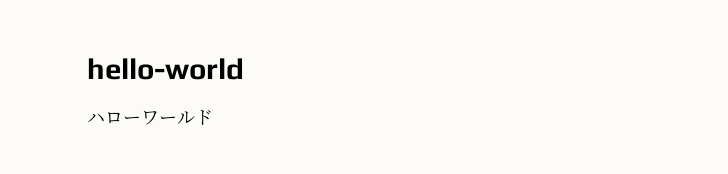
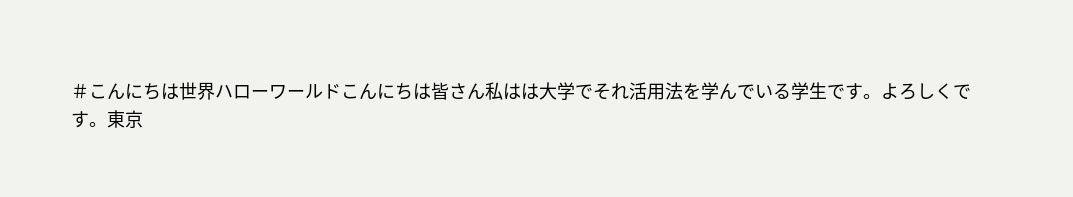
[87,58,244,80] [87,110,213,126] hello-world // ハローワールド -> [71,82,971,100] [71,110,143,128] ＃こんにちは世界ハローワールドこんにちは皆さん私はは大学でそれ活用法を学んでいる学生です。よろしくです。東京

